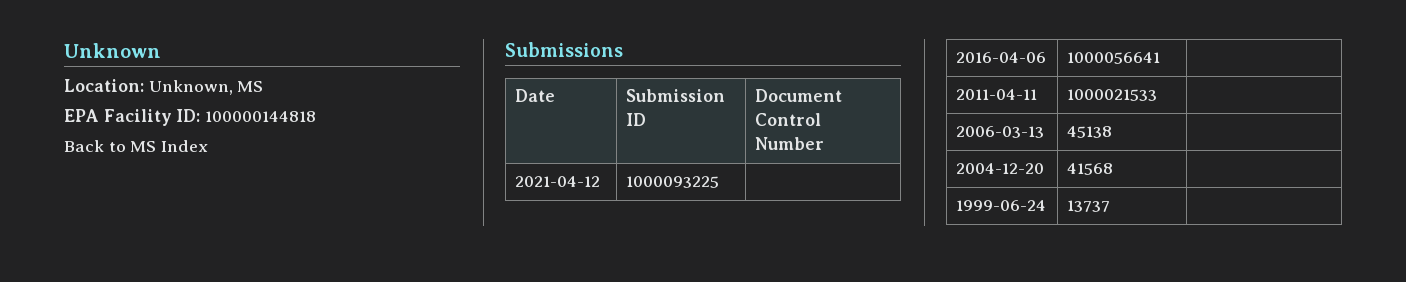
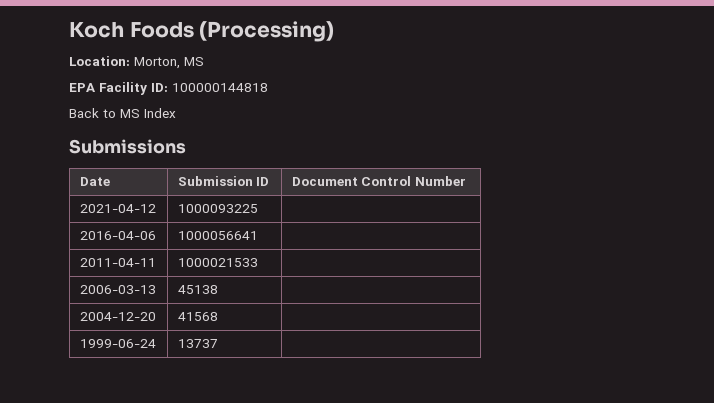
[64,43,161,58] Unknown -> [69,21,335,42] Koch Foods (Processing)
[148,80,233,95] Unknown, -> [134,57,180,69] Morton,

